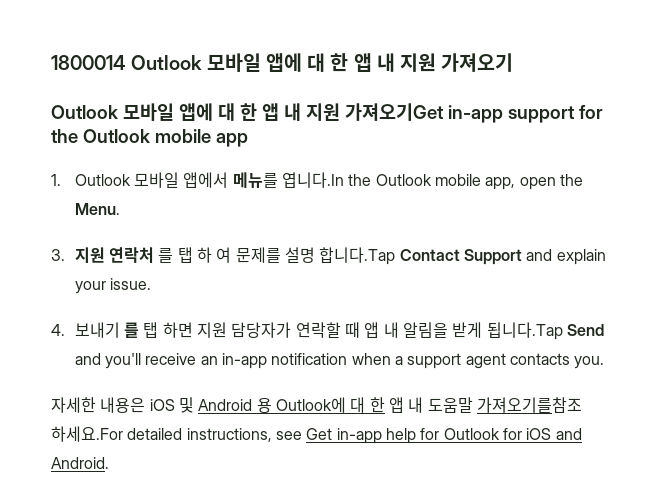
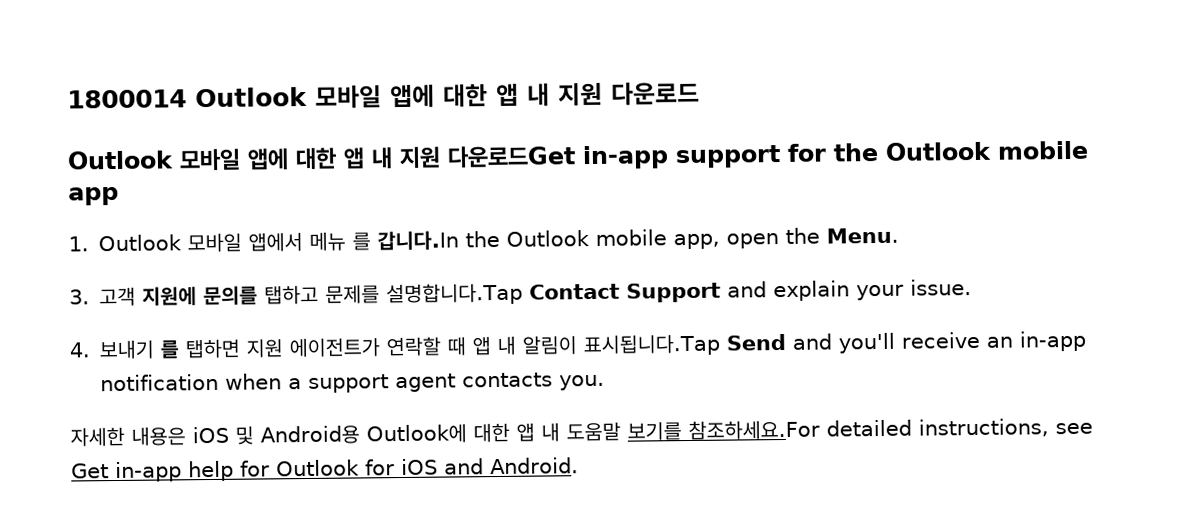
[307,53,514,72] [51,103,444,121] 대 한 앱 내 지원 가져오기 // Outlook 모바일 앱에 대 한 앱 내 지원 가져오기Get -> [443,81,700,108] [67,145,576,172] 대한 앱 내 지원 다운로드 // Outlook 모바일 앱에 대한 앱 내 지원 다운로드Get
[232,172,345,188] 메뉴를 엽니다.In -> [309,230,460,251] 메뉴 를 갑니다.In
[74,247,396,265] 지원 연락처 를 탭 하 여 문제를 설명 합니다.Tap -> [99,282,524,307] 고객 지원에 문의를 탭하고 문제를 설명합니다.Tap
[143,322,292,338] 탭 하면 지원 담당자가 -> [185,337,381,359] 탭하면 지원 에이전트가
[402,322,563,340] 알림을 받게 됩니다.Tap -> [522,333,721,357] 알림이 표시됩니다.Tap
[198,397,385,413] Android 용 Outlook에 대 한 -> [260,422,510,445] Android용 Outlook에 대한
[476,397,582,413] [51,426,123,442] 가져오기를참조 하세요.For -> [627,419,820,441] 보기를 참조하세요.For

